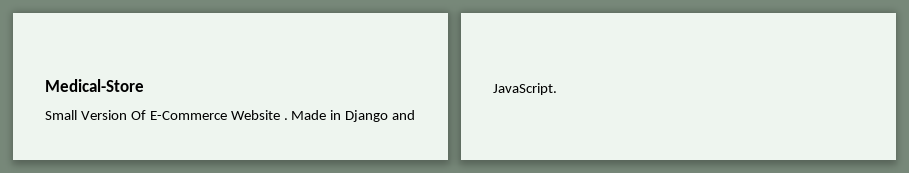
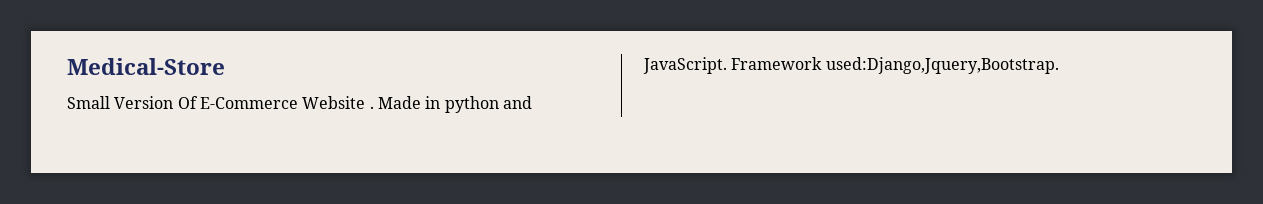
[345,110,389,122] Django -> [444,96,499,113] python
(557, 89) none -> [731,57,1059,74] Framework used:Django,Jquery,Bootstrap.

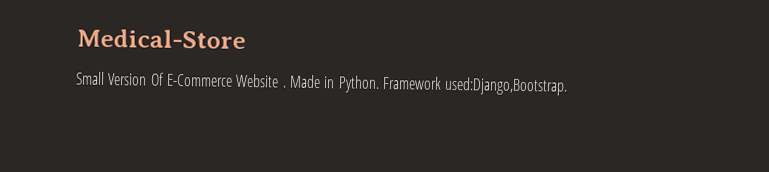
[444,96,532,113] [643,57,1059,74] python and JavaScript. Framework used:Django,Jquery,Bootstrap. -> [337,75,569,96] Python. Framework used:Django,Bootstrap.

